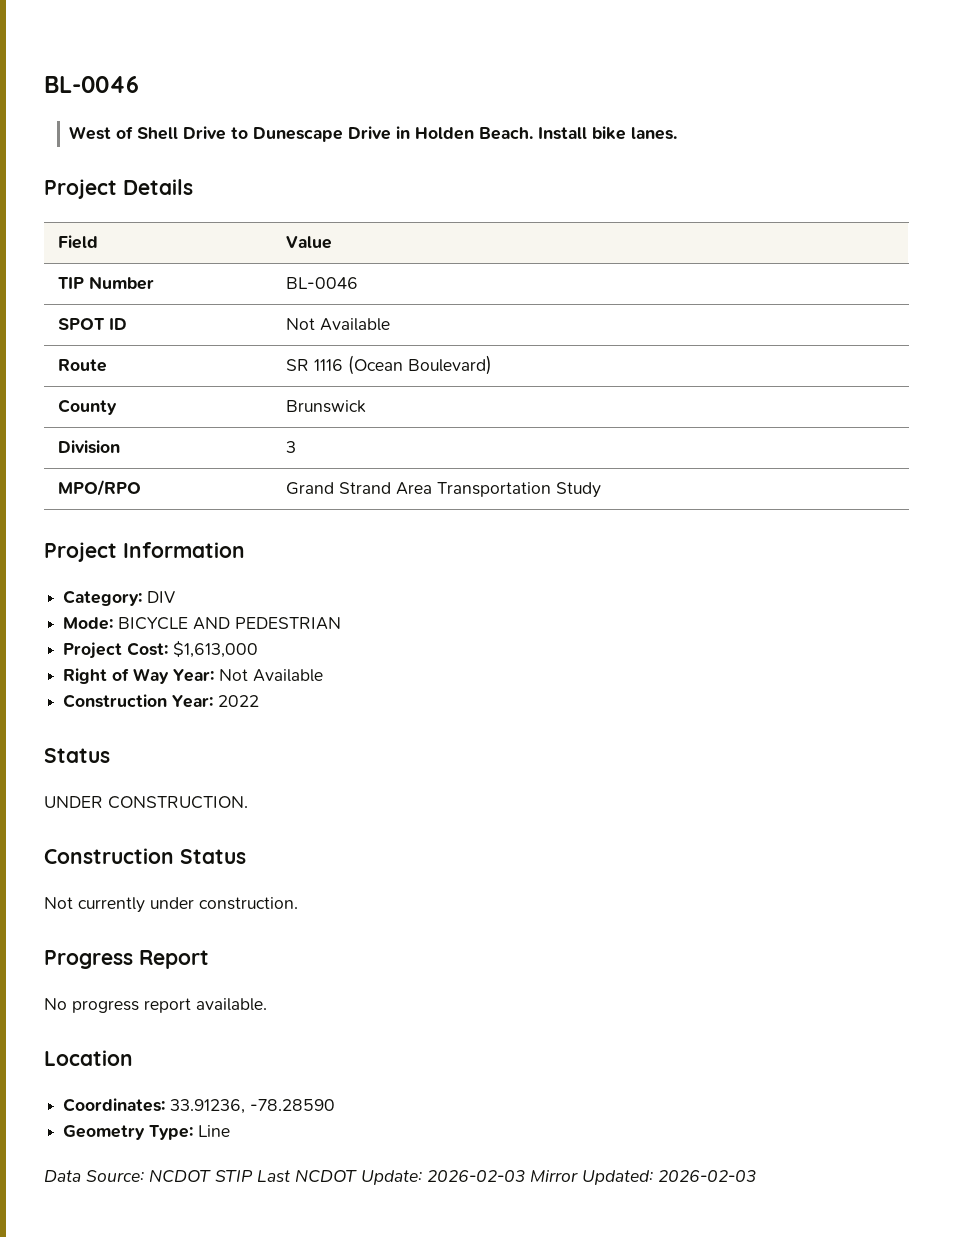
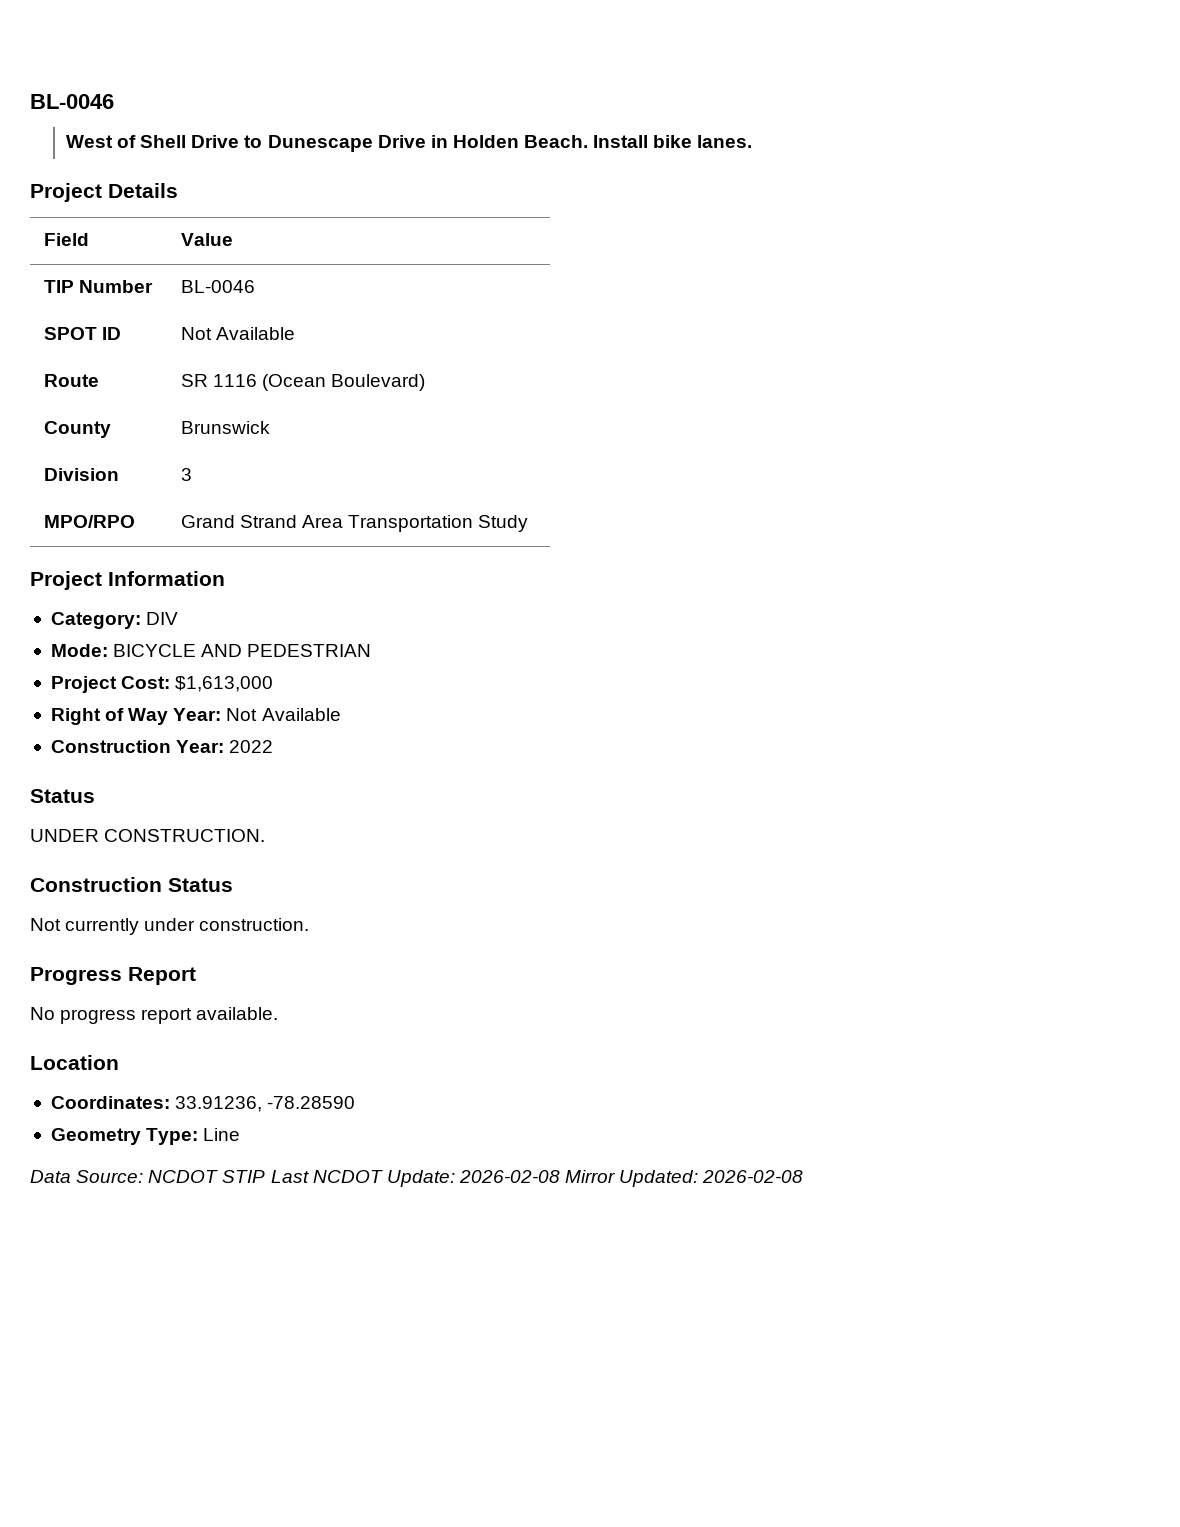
[427,1170,525,1182] 2026-02-03 -> [458,1170,560,1183] 2026-02-08
[658,1170,756,1182] 2026-02-03 -> [702,1170,804,1183] 2026-02-08

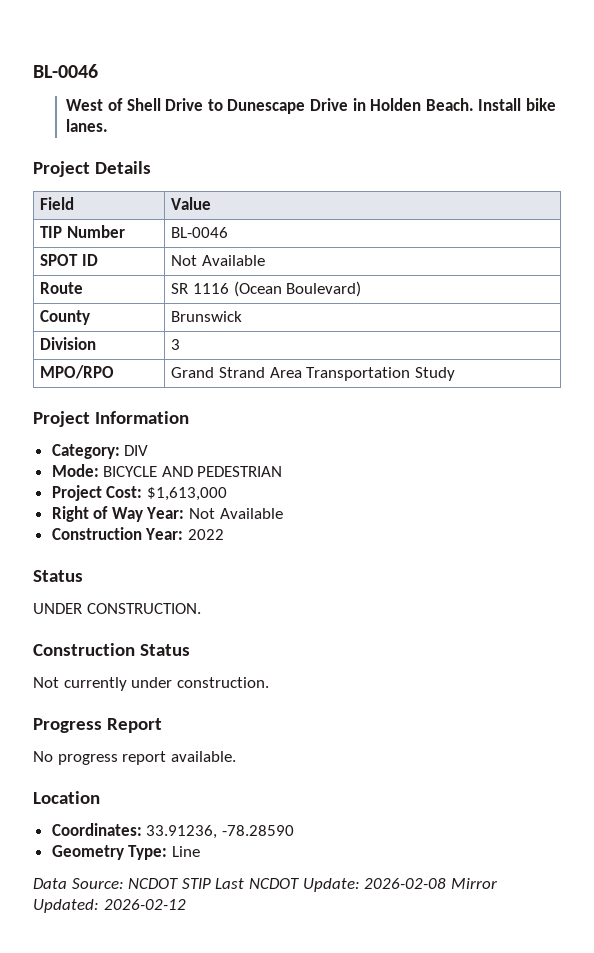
[702,1170,804,1183] 2026-02-08 -> [103,899,186,910] 2026-02-12

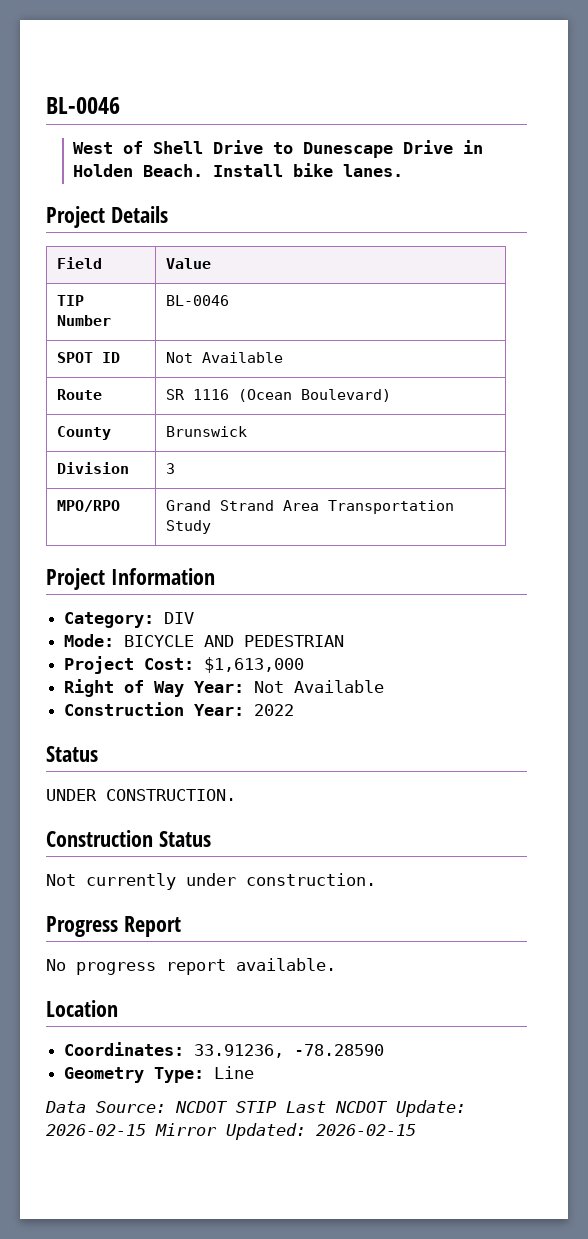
[364,878,447,889] 2026-02-08 -> [46,1124,146,1136] 2026-02-15
[103,899,186,910] 2026-02-12 -> [316,1124,416,1136] 2026-02-15

